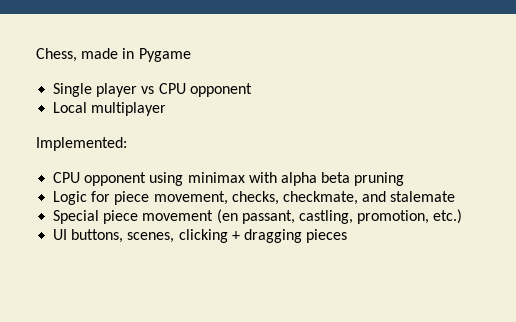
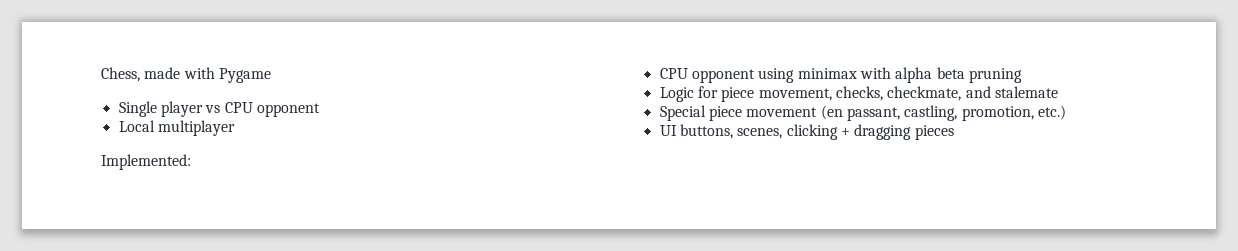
[122,48,135,59] in -> [183,67,215,79] with

